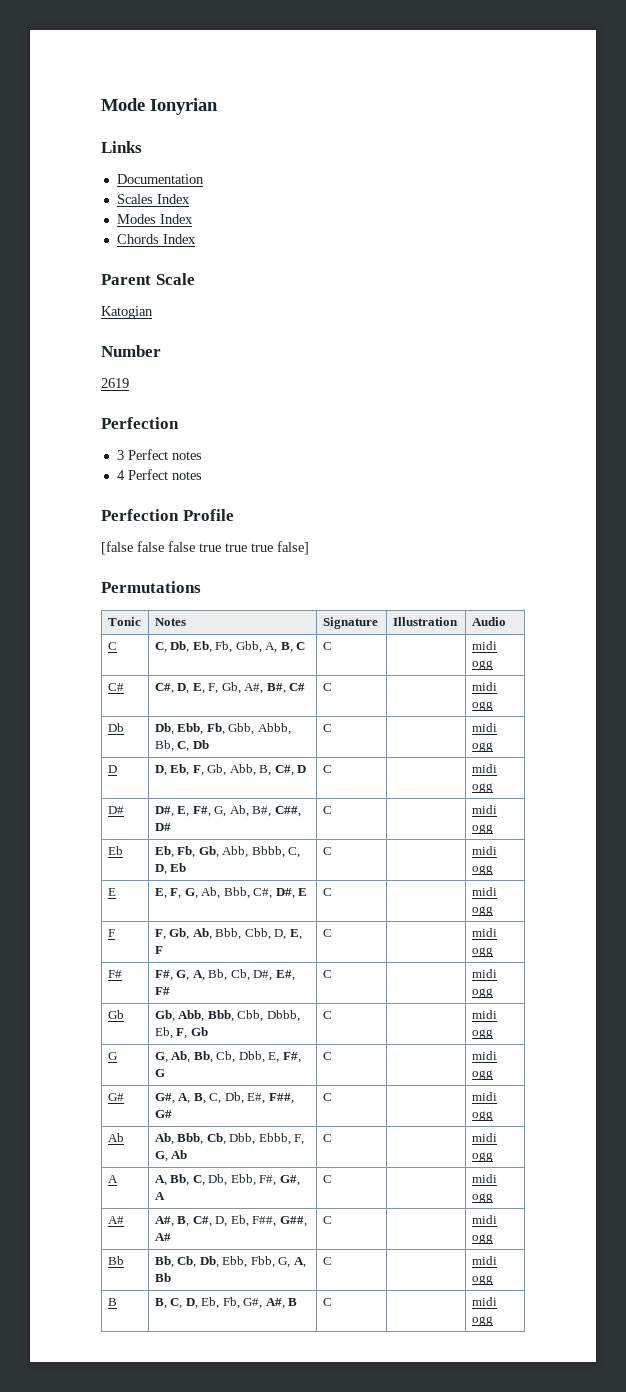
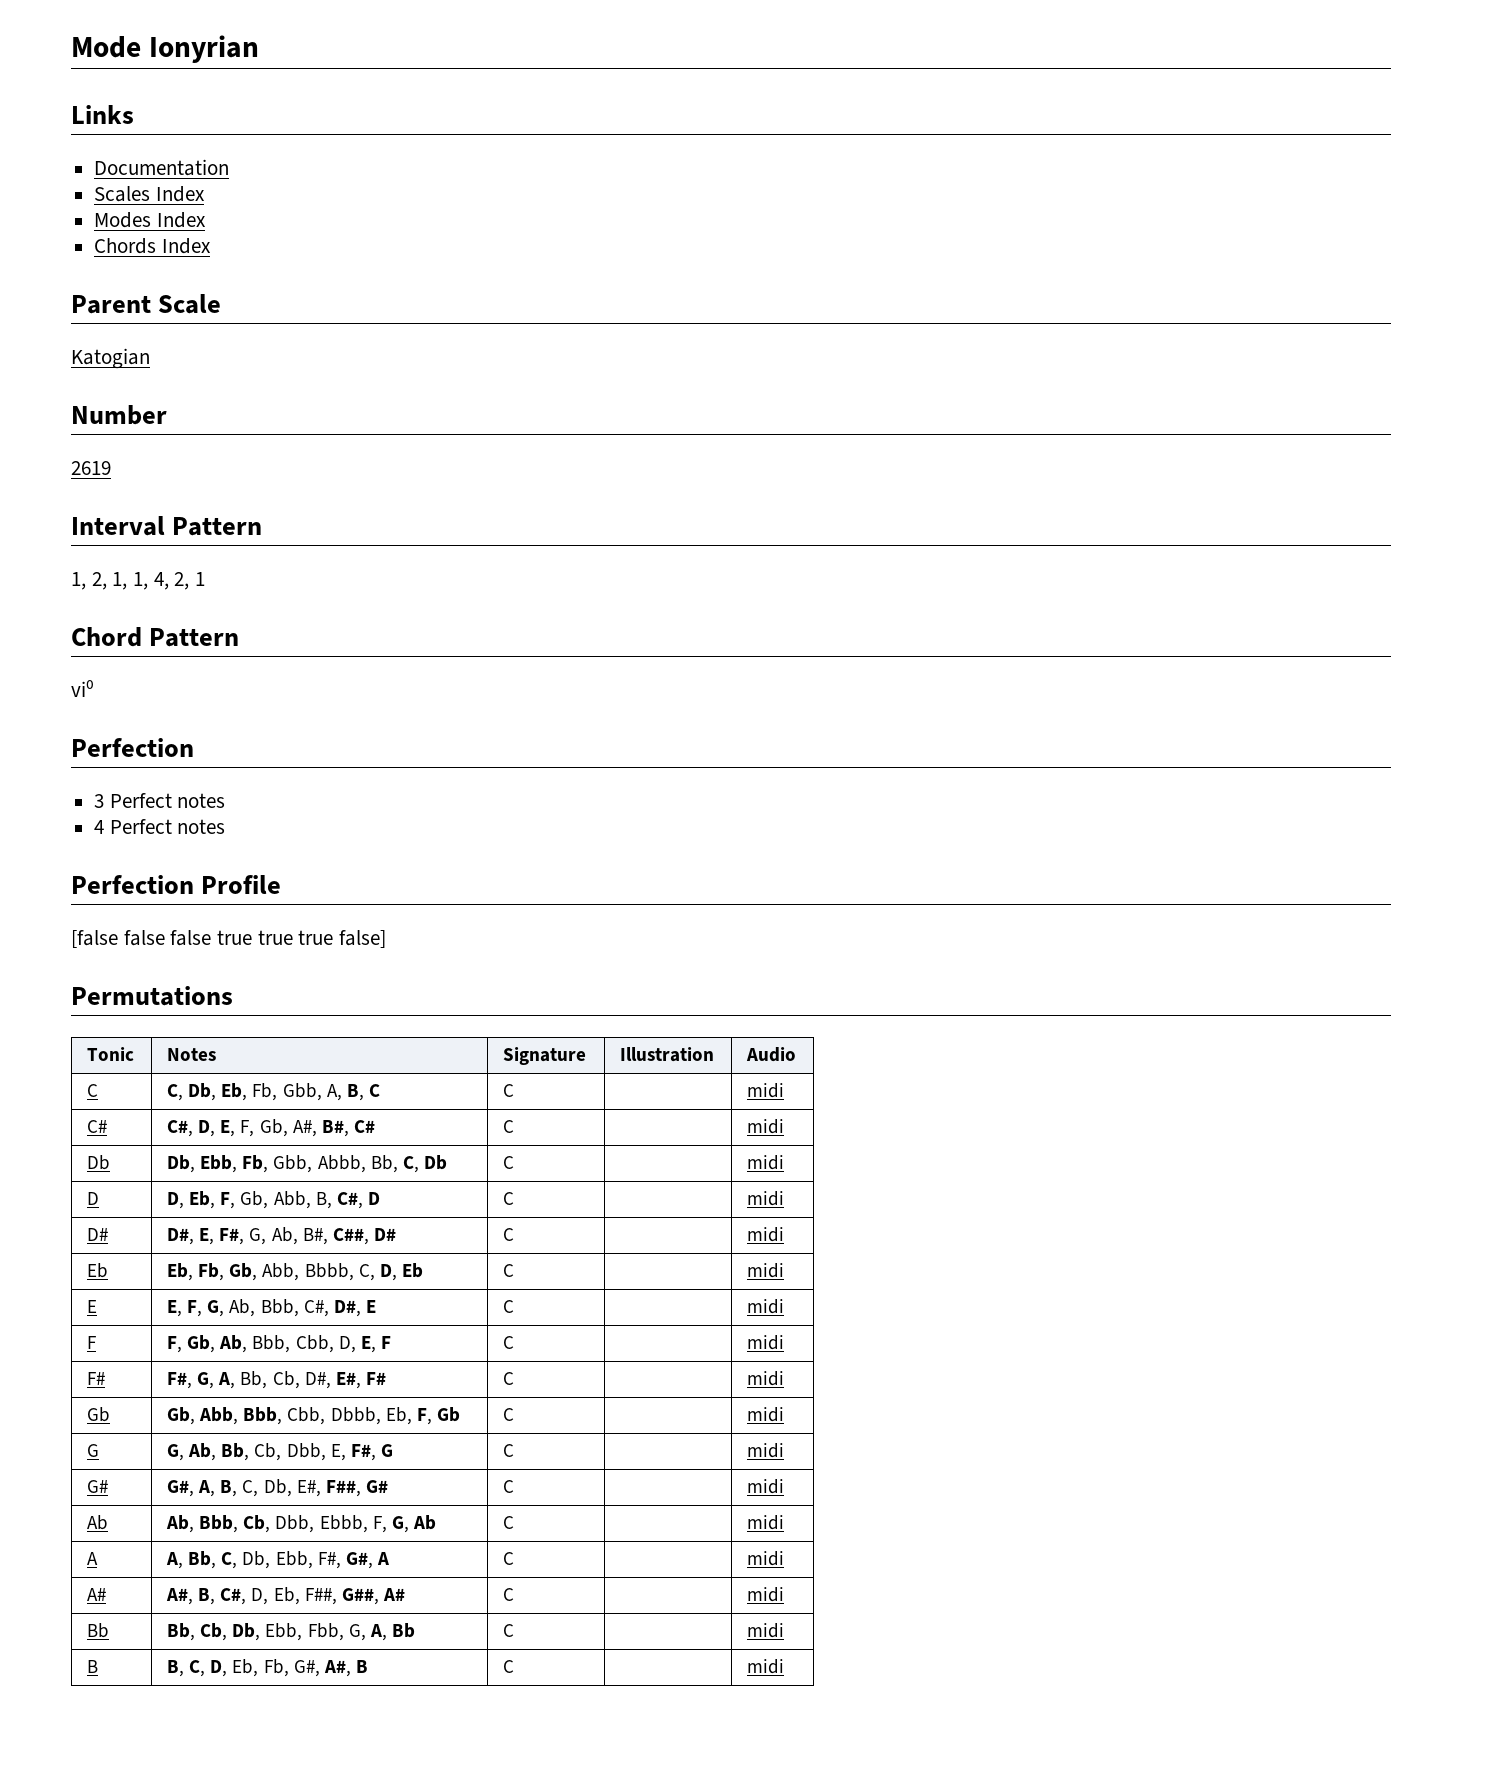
(129, 383) none -> [71,516,263,536] [71,572,206,590] [71,627,240,647] [71,680,94,697] // Interval Pattern // 1, 2, 1, 1, 4, 2, 1 // Chord Pattern // vi⁰
[471,660,493,670] ogg -> (785, 1090) none
[471,701,493,711] ogg -> (785, 1126) none
[471,742,493,752] ogg -> (785, 1162) none
[471,783,493,793] ogg -> (785, 1198) none
[471,824,493,834] ogg -> (785, 1234) none
[471,865,493,875] ogg -> (785, 1270) none
[471,906,493,916] ogg -> (785, 1306) none
[471,947,493,957] ogg -> (785, 1342) none
[471,988,493,998] ogg -> (785, 1378) none
[471,1029,493,1039] ogg -> (785, 1414) none
[471,1070,493,1080] ogg -> (785, 1450) none
[471,1111,493,1121] ogg -> (785, 1486) none
[471,1152,493,1162] ogg -> (785, 1522) none
[471,1193,493,1203] ogg -> (785, 1558) none
[471,1234,493,1244] ogg -> (785, 1594) none
[471,1275,493,1285] ogg -> (785, 1630) none
[471,1316,493,1326] ogg -> (785, 1666) none

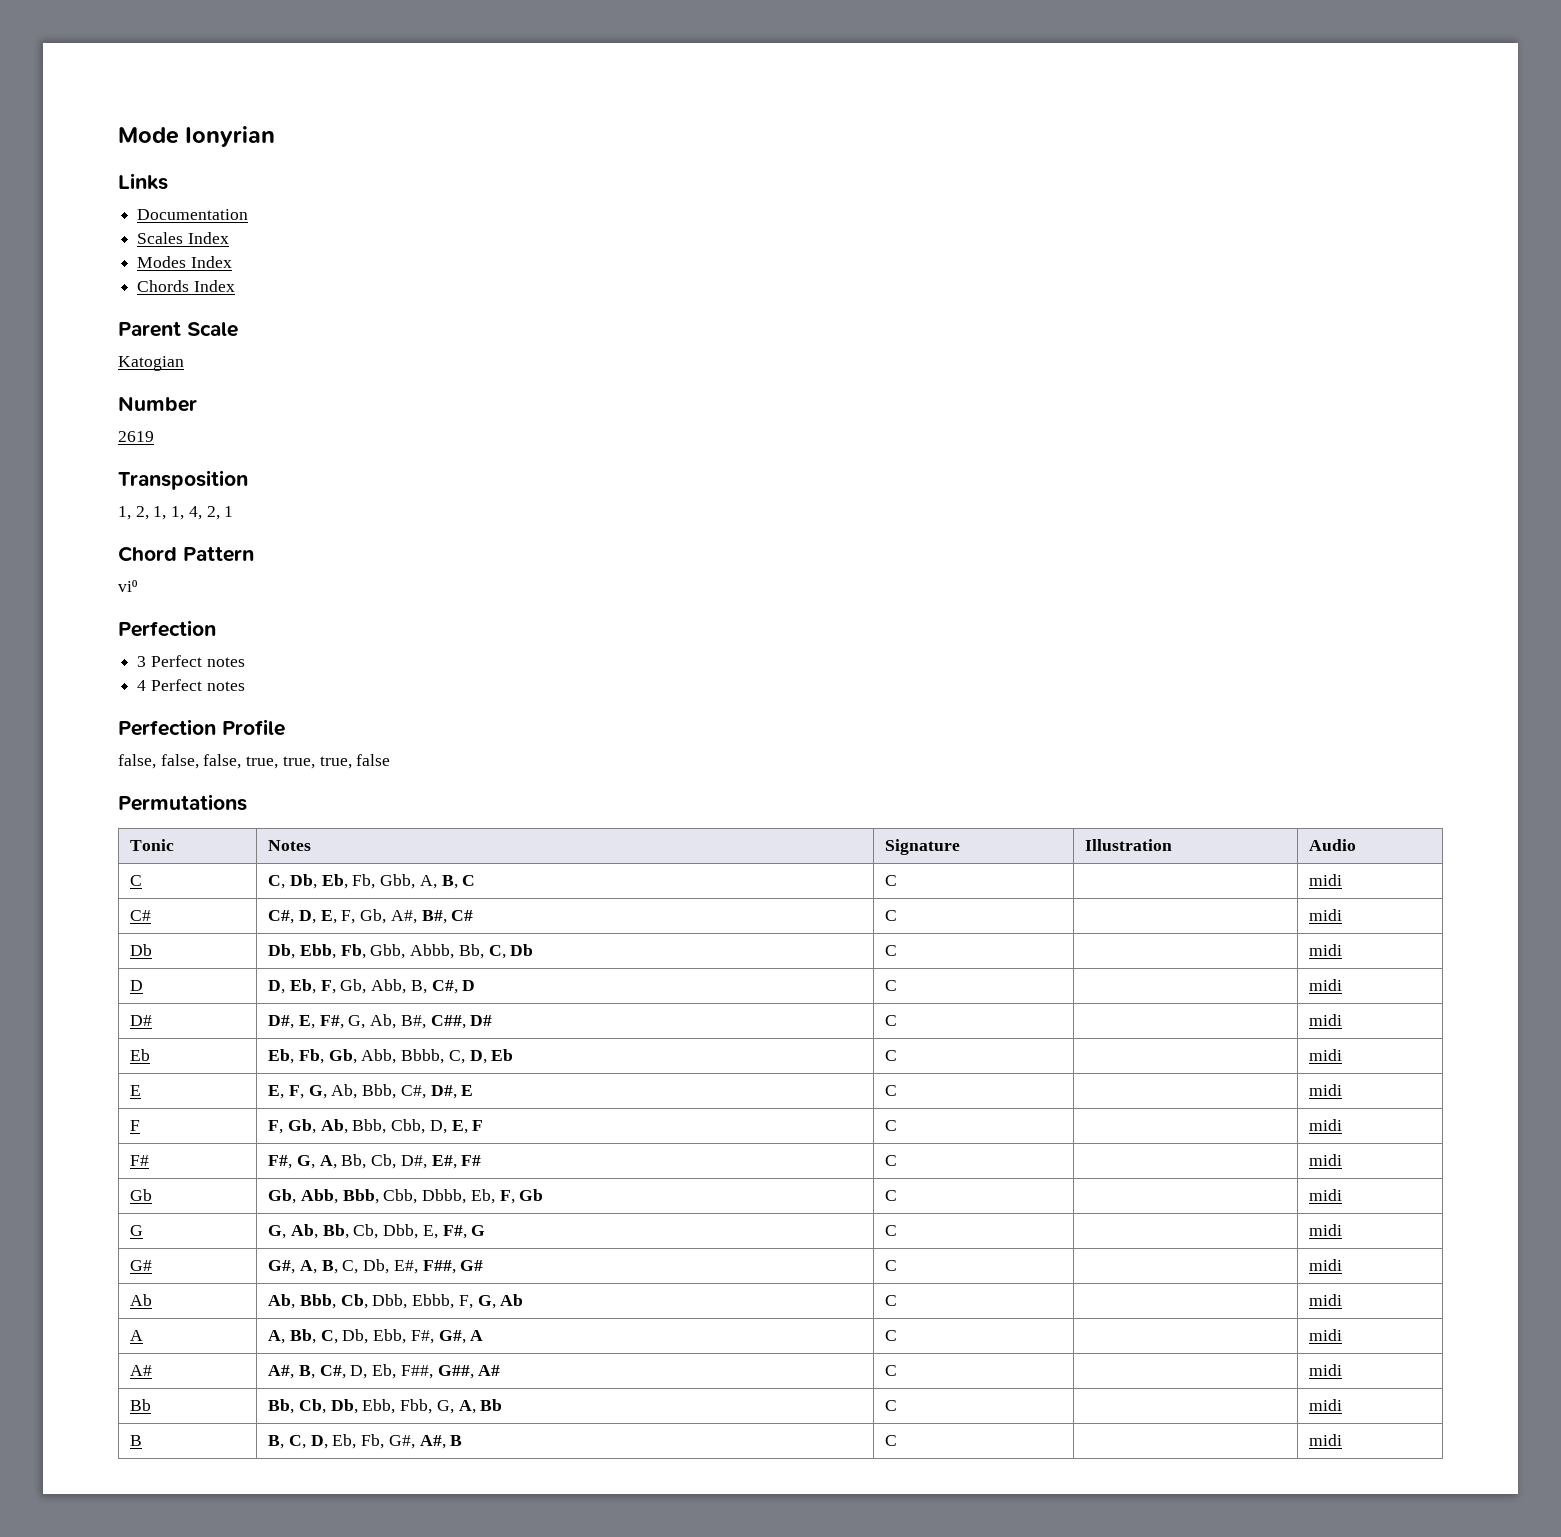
[71,516,263,536] Interval Pattern -> [118,470,248,490] Transposition
[71,930,387,948] [false false false true true true false] -> [118,754,391,769] false, false, false, true, true, true, false

